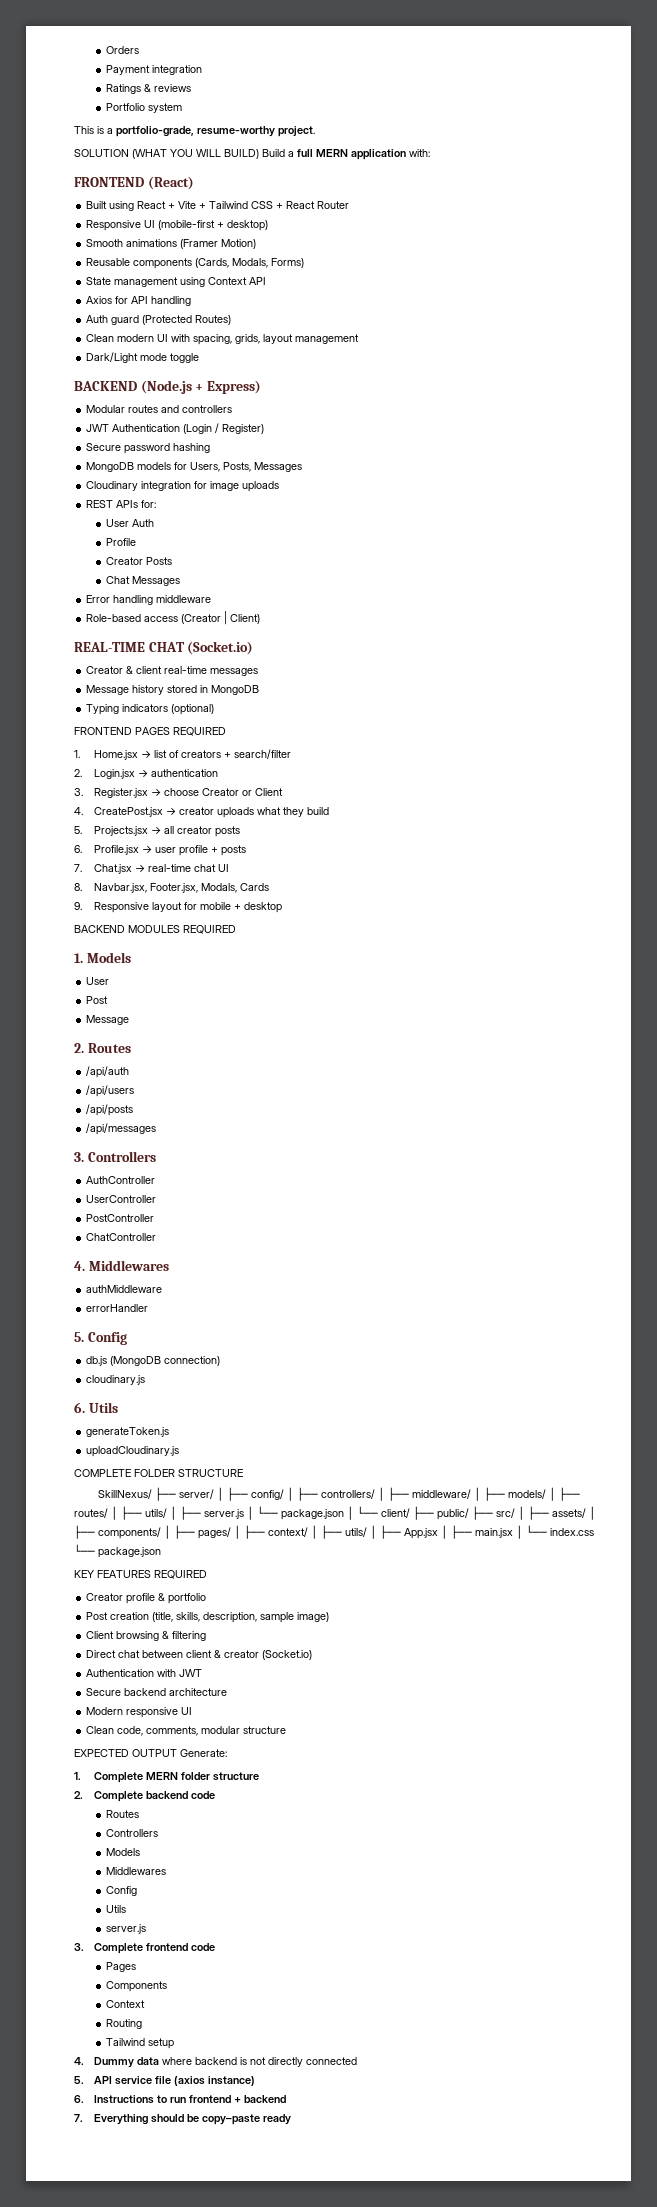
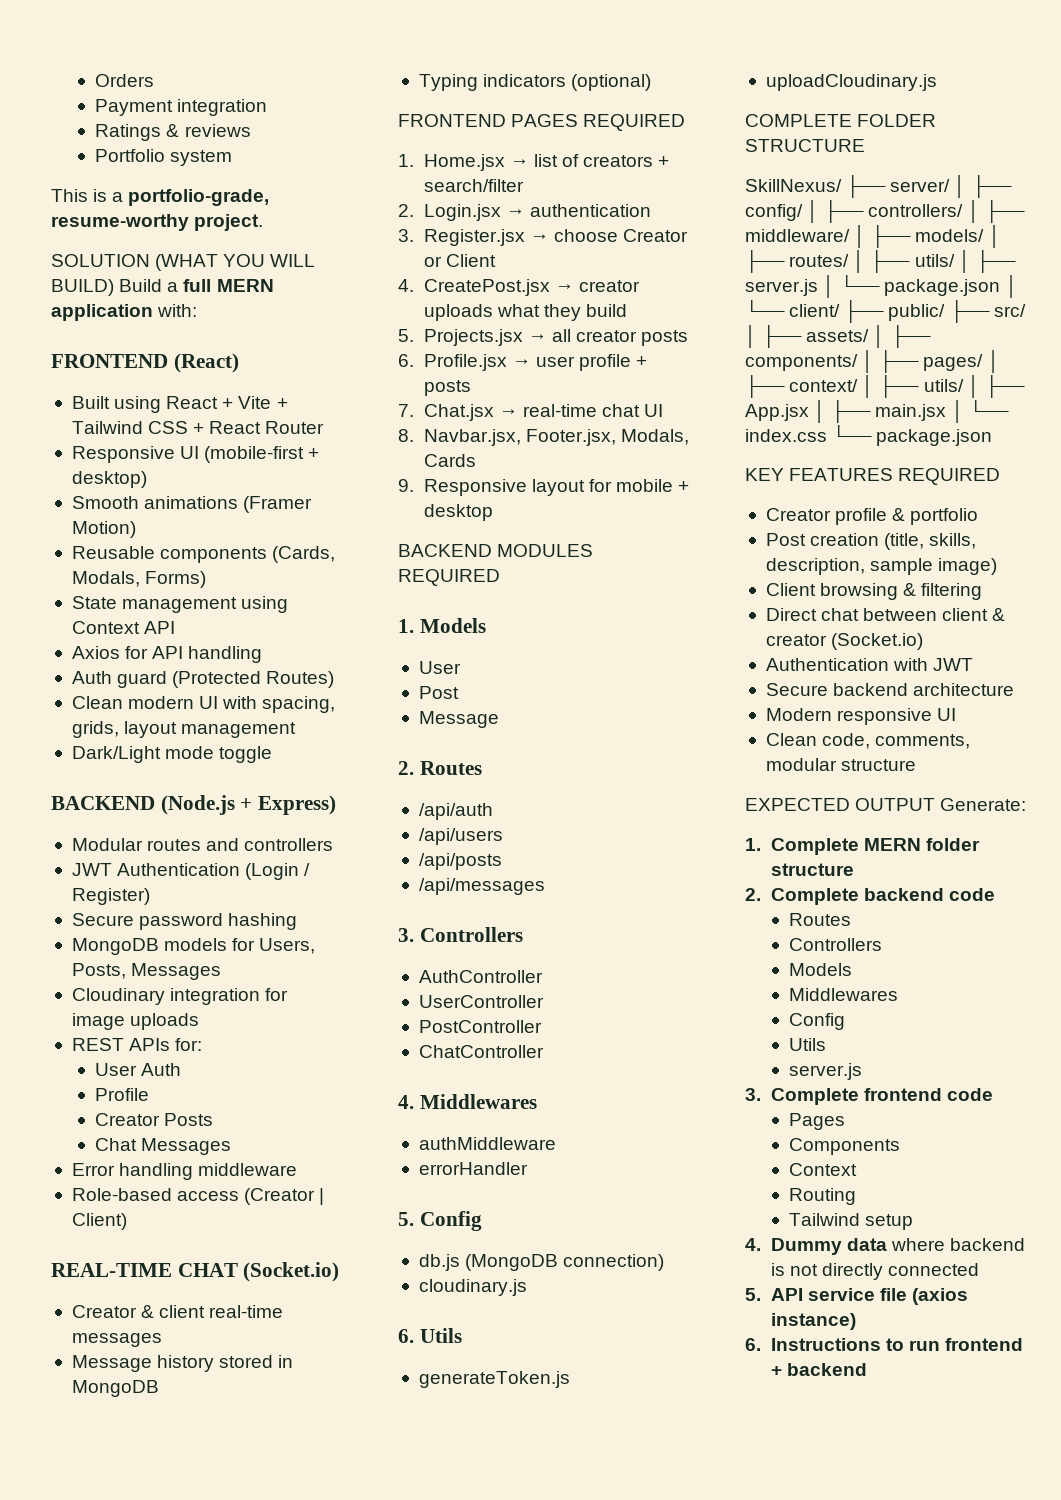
[74,2114,292,2125] // 7. Everything should be copy–paste ready -> (867, 1369) none

